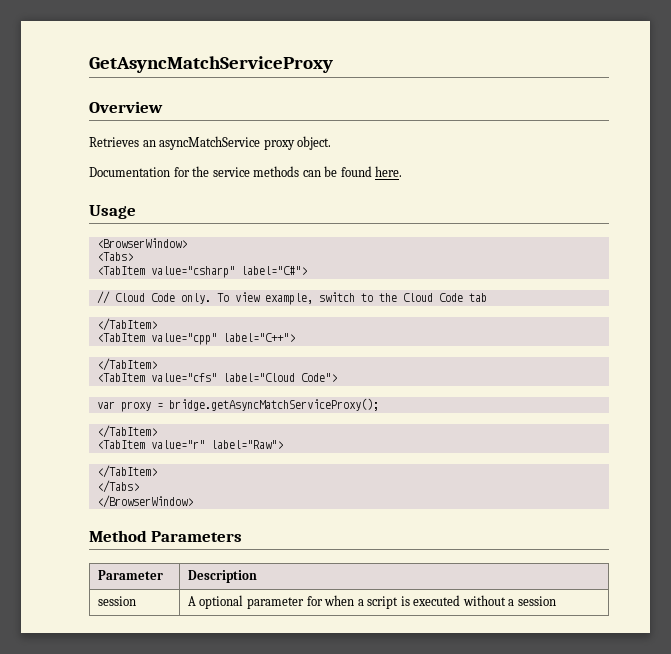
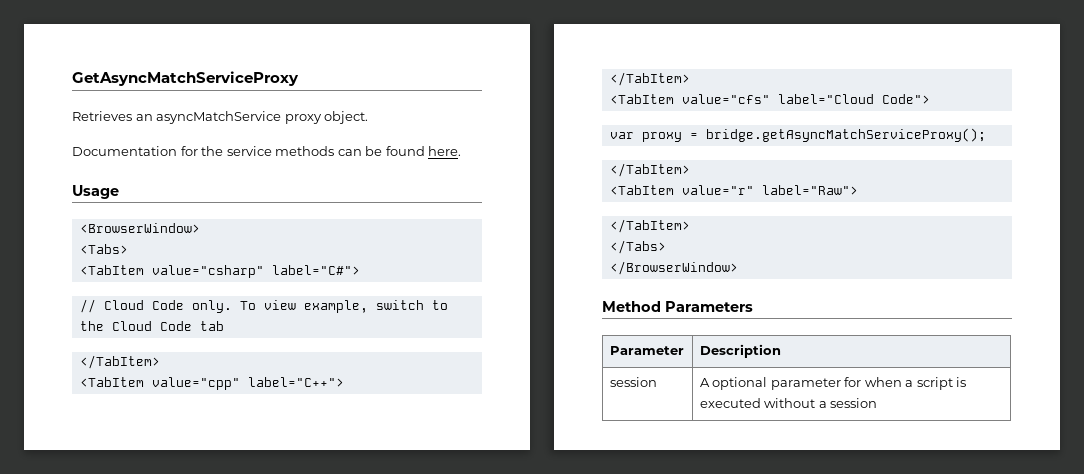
[89,101,163,113] // Overview -> (299, 78) none

